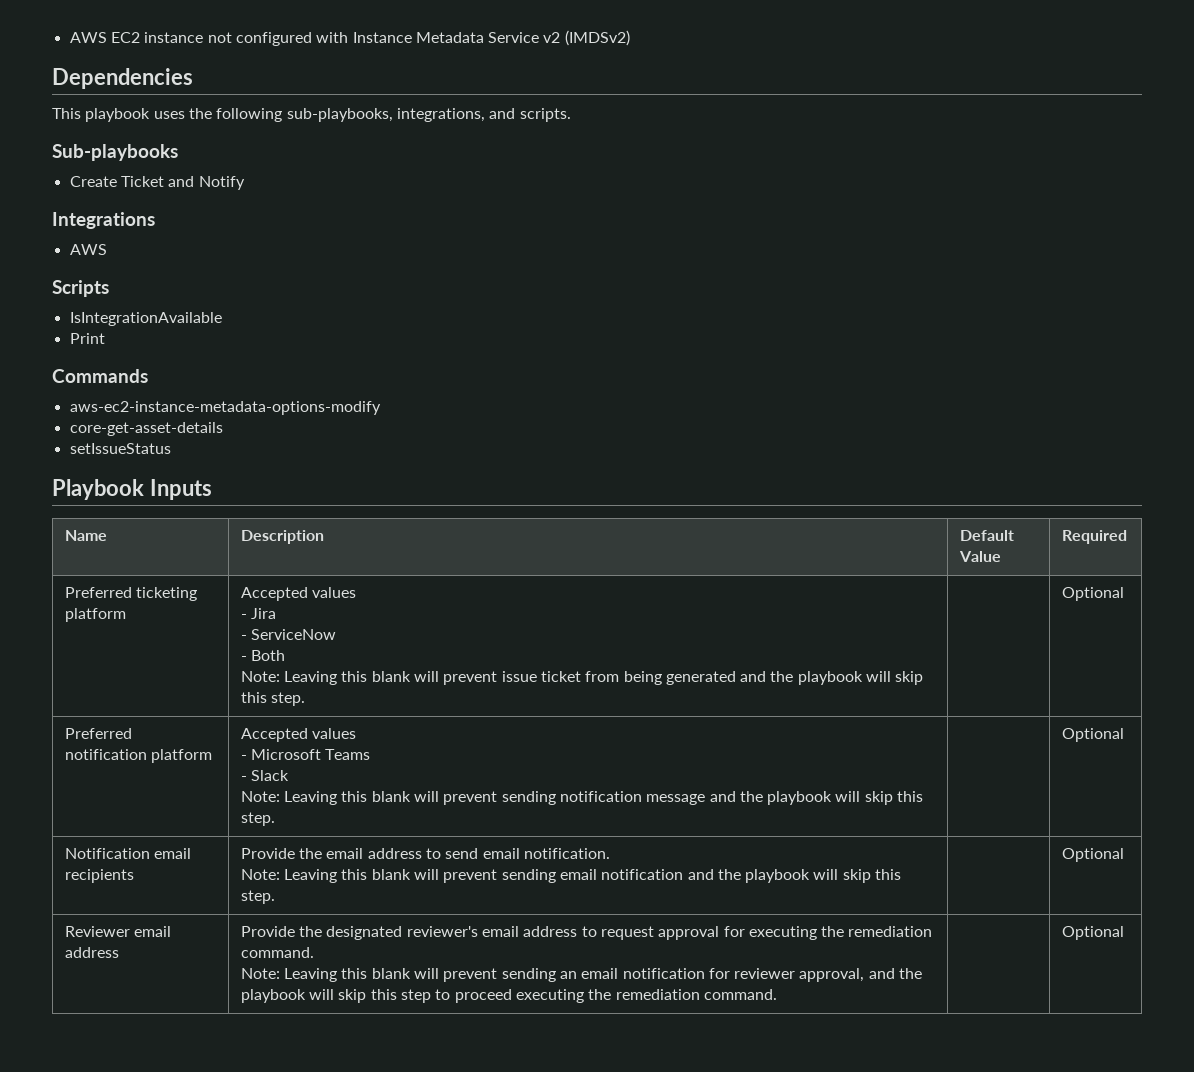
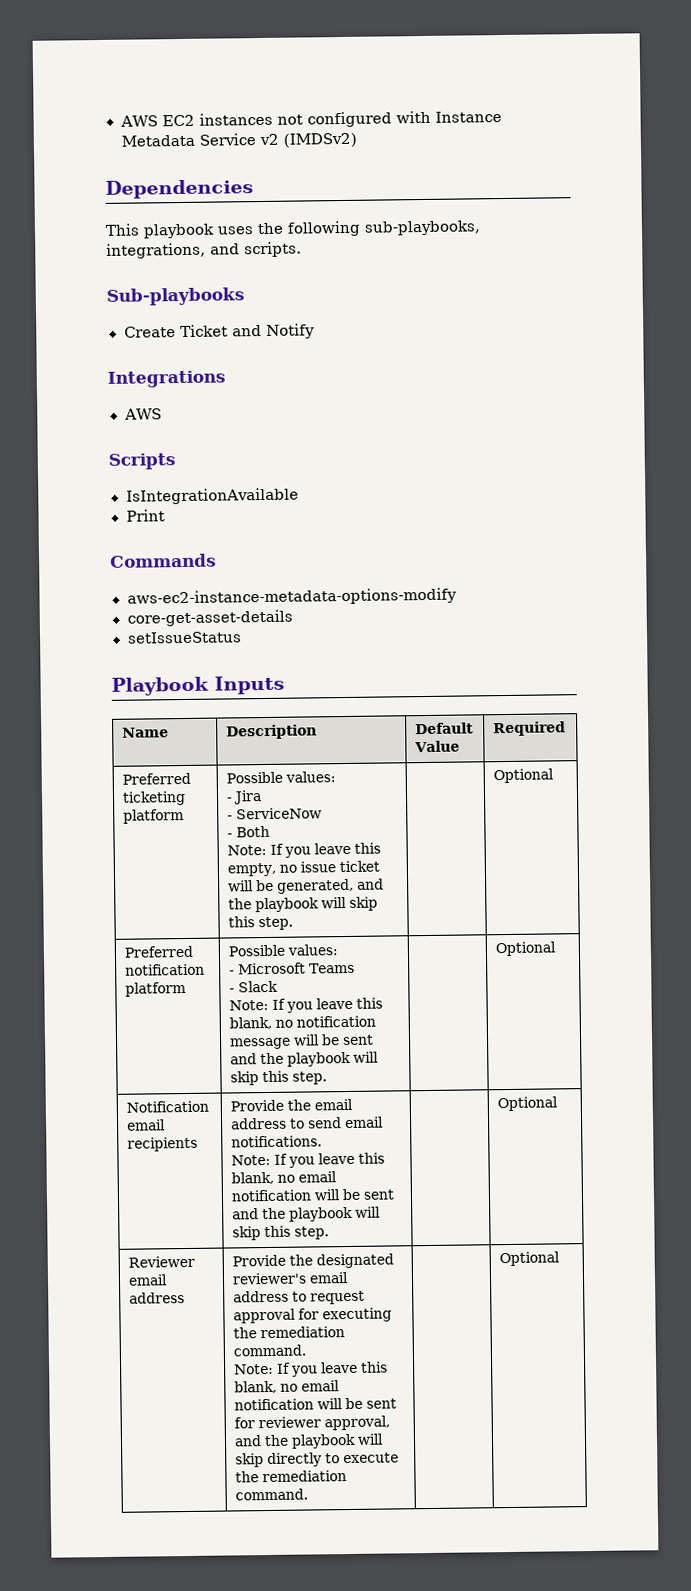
[144,32,204,43] instance -> [198,112,273,126] instances
[240,587,356,601] Accepted values -> [225,771,336,784] Possible values:
[283,671,736,685] Leaving this blank will prevent issue ticket from being generated -> [269,842,381,858] [226,860,380,877] [227,878,354,894] If you leave this empty, no issue ticket will be generated,
[240,728,356,742] Accepted values -> [227,944,338,957] Possible values:
[283,791,706,805] Leaving this blank will prevent sending notification message -> [271,997,383,1013] [228,1015,376,1030] [229,1034,374,1050] If you leave this blank, no notification message will be sent
[523,848,610,859] [240,869,684,883] notification. // Note: Leaving this blank will prevent sending email notification -> [230,1135,322,1148] [230,1152,385,1168] [230,1171,337,1185] [230,1188,395,1202] notifications. // Note: If you leave this blank, no email notification will be sent
[283,968,705,982] Leaving this blank will prevent sending an email notification -> [276,1361,388,1377] [233,1380,340,1394] [233,1397,397,1411] If you leave this blank, no email notification will be sent
[370,989,584,1003] this step to proceed executing -> [266,1452,399,1468] directly to execute

